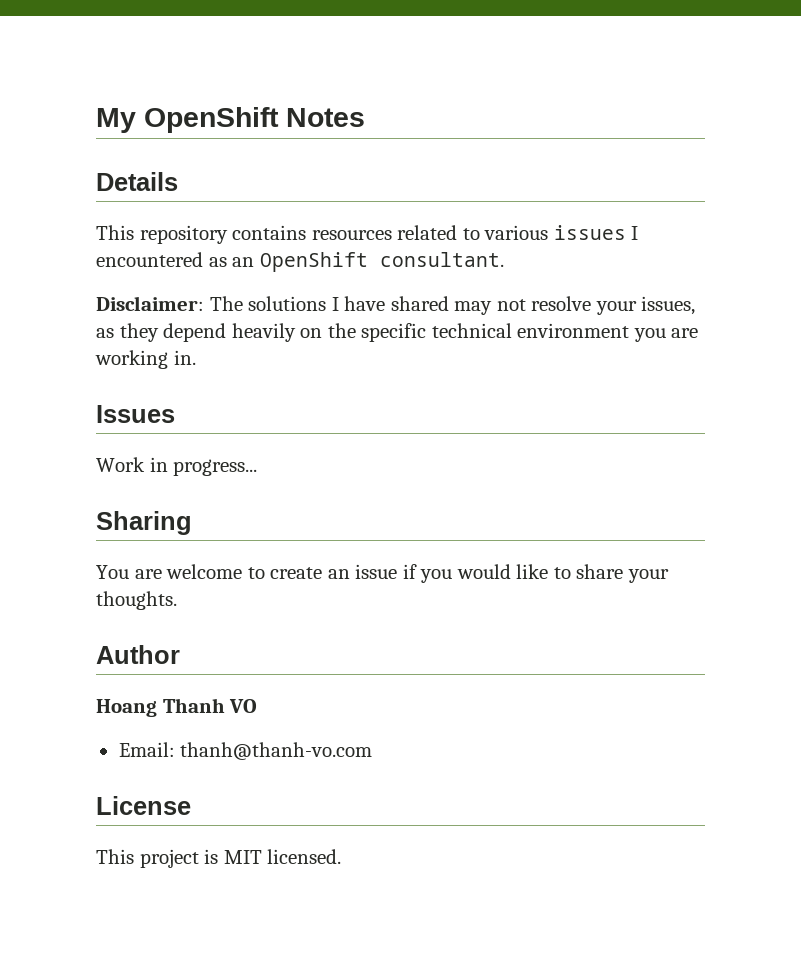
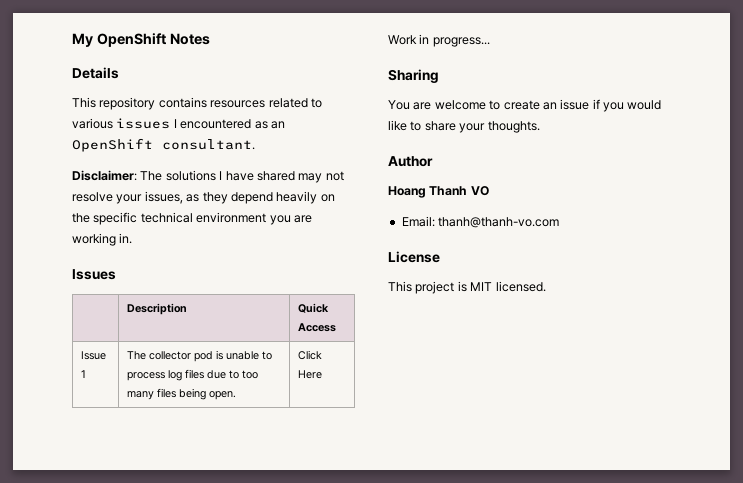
(175, 414) none -> [127,303,188,315] [298,303,330,313] [298,323,337,332] [81,351,107,360] [81,370,87,378] [127,350,273,362] [127,369,259,381] [127,388,237,400] [298,350,323,360] [298,370,323,379] // | Description | Quick Access // Issue 1 | The collector pod is unable to process log files due to too many files being open. | Click Here

